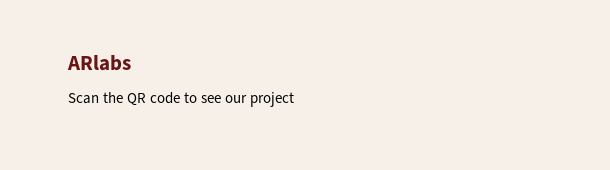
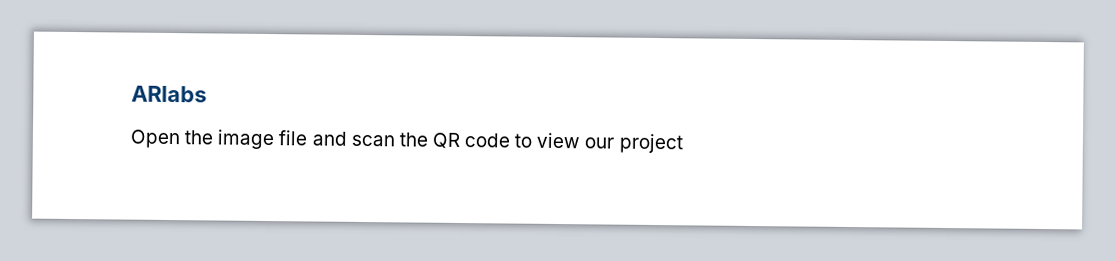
[68,93,99,104] Scan -> [130,129,395,150] Open the image file and scan
[201,95,222,103] see -> [536,132,581,149] view

